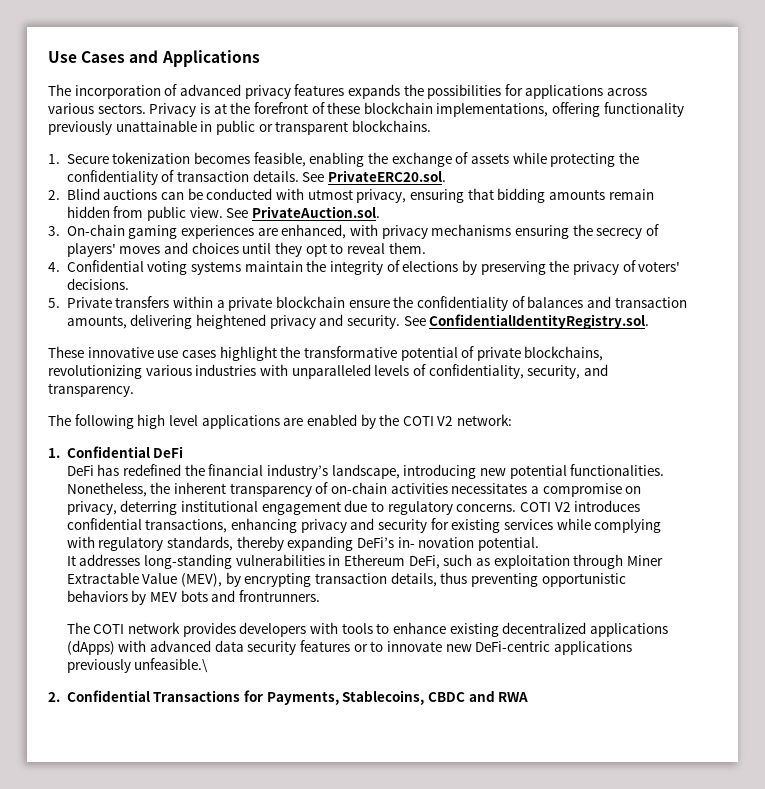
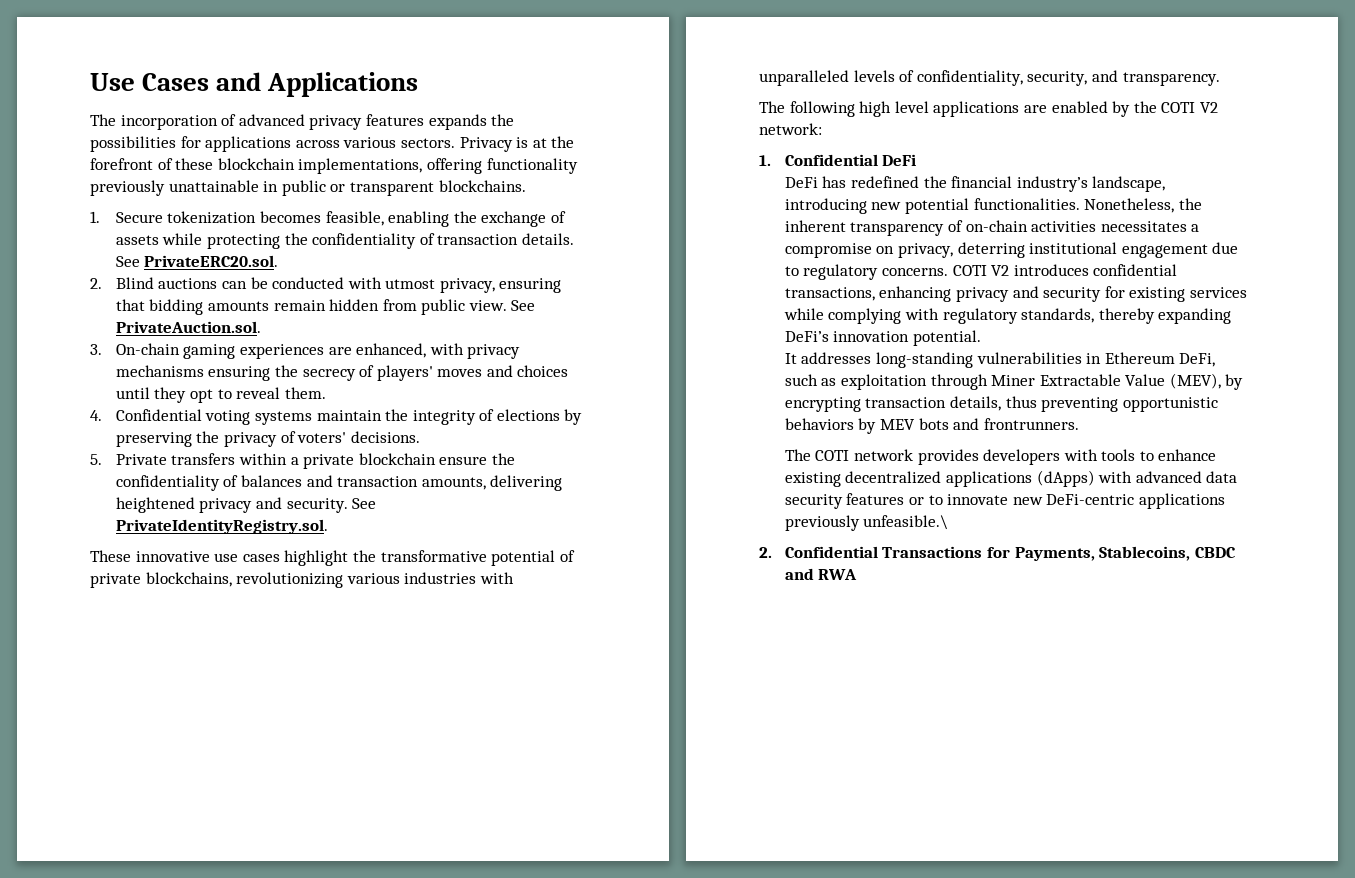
[429,314,650,329] ConfidentialIdentityRegistry.sol. -> [115,519,328,534] PrivateIdentityRegistry.sol.
[397,537,475,548] in- novation -> [833,331,910,342] innovation

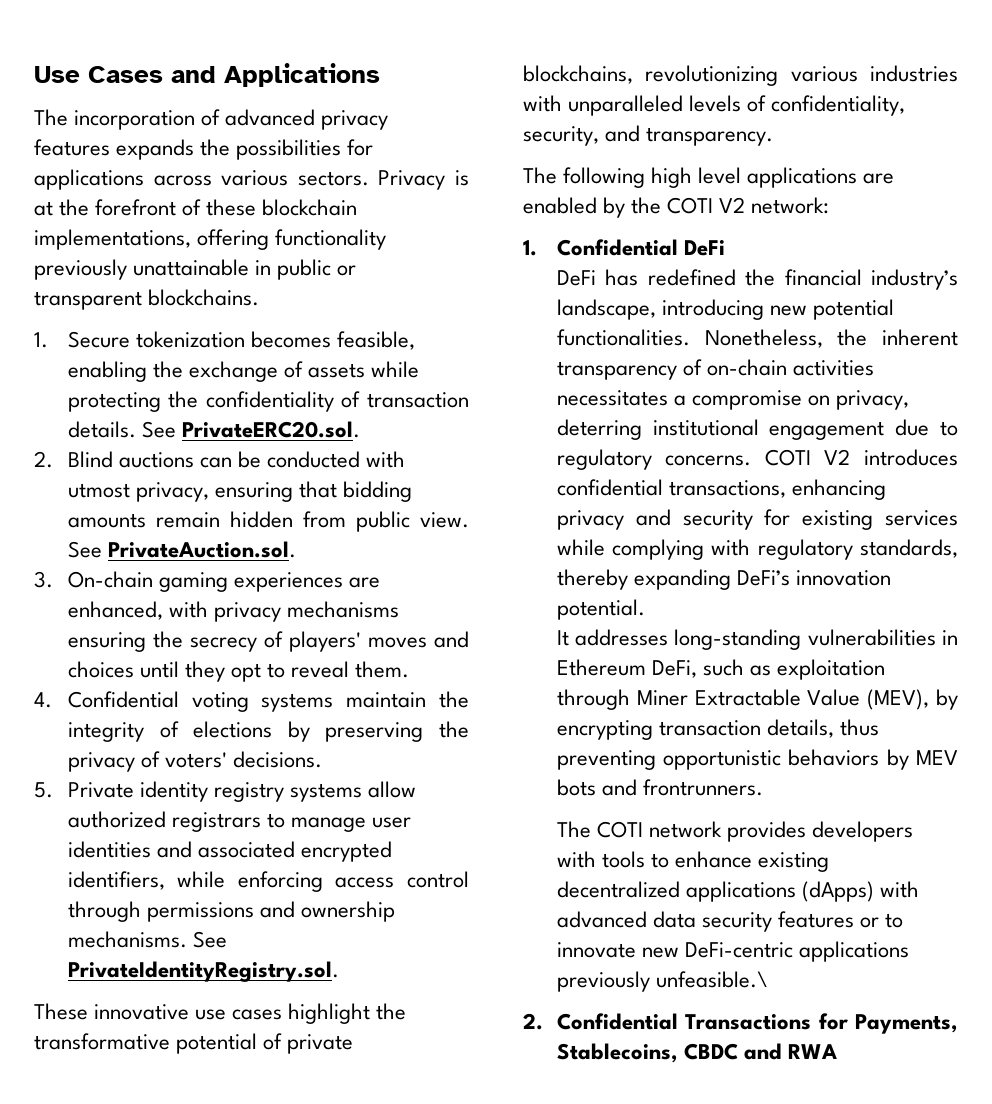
[171,453,515,469] [115,475,563,491] [115,497,348,513] transfers within a private blockchain ensure the confidentiality of balances and transaction amounts, delivering heightened privacy and security. -> [139,781,417,802] [67,811,412,832] [67,841,393,862] [67,871,469,892] [67,901,396,922] [67,931,187,948] identity registry systems allow authorized registrars to manage user identities and associated encrypted identifiers, while enforcing access control through permissions and ownership mechanisms.

